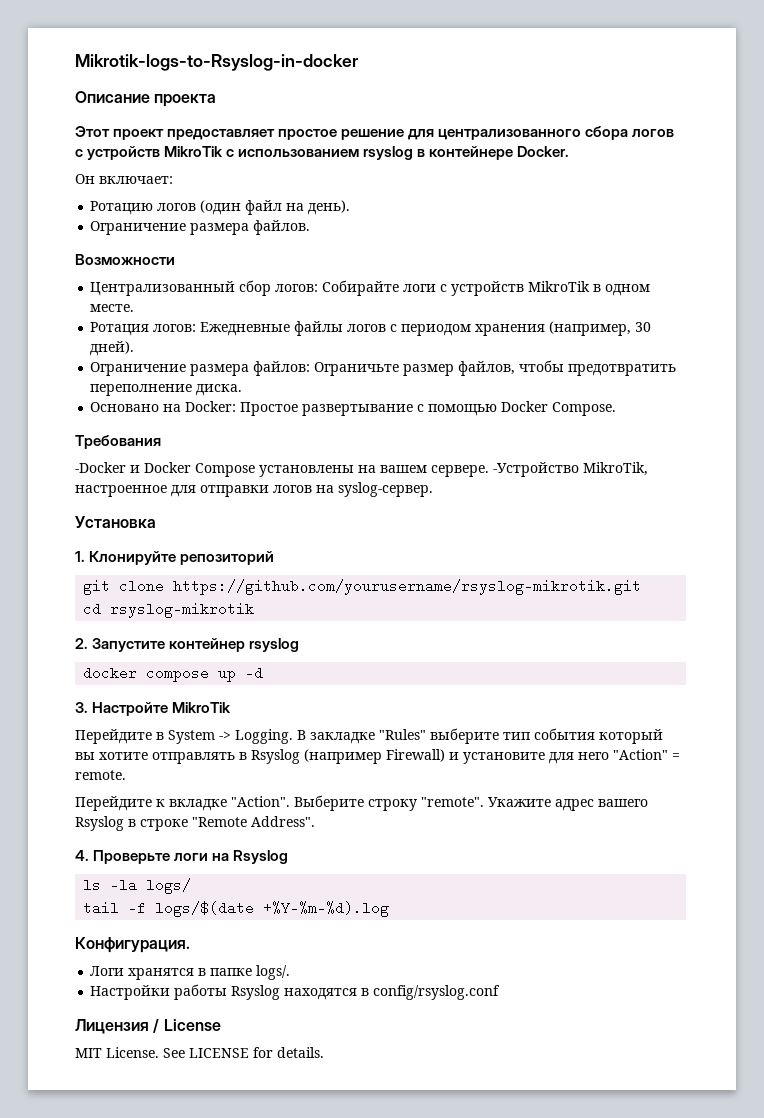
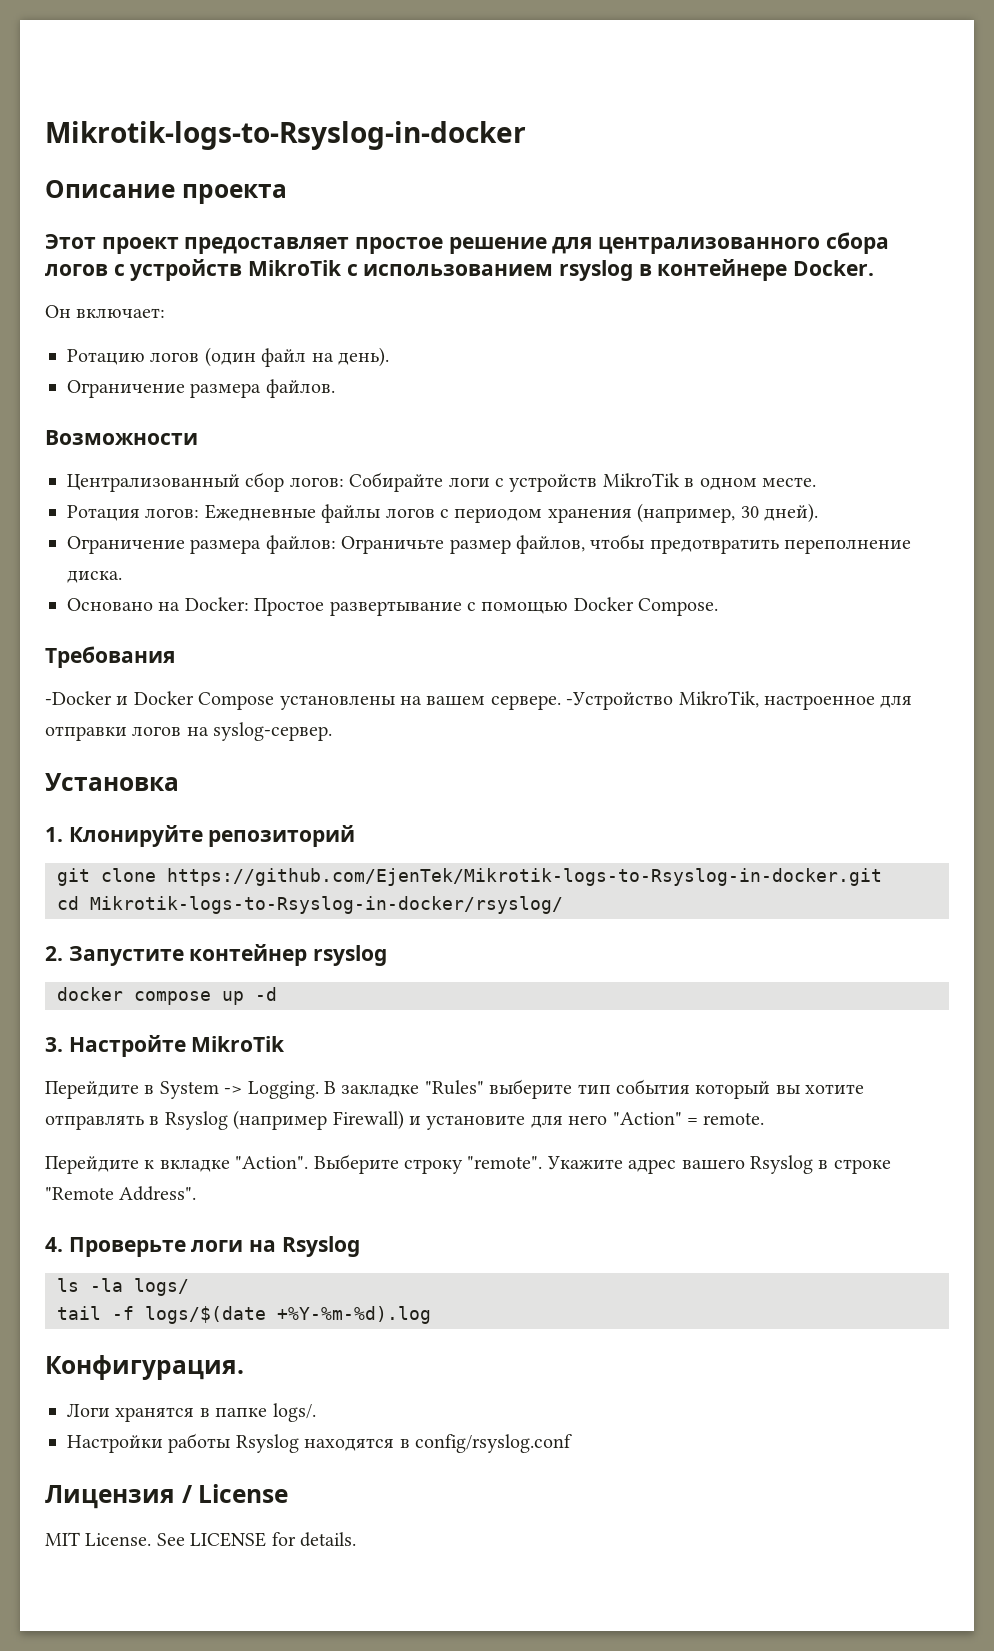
[173,579,642,595] https://github.com/yourusername/rsyslog-mikrotik.git -> [167,868,882,886] https://github.com/EjenTek/Mikrotik-logs-to-Rsyslog-in-docker.git
[110,602,255,618] rsyslog-mikrotik -> [90,896,563,914] Mikrotik-logs-to-Rsyslog-in-docker/rsyslog/

